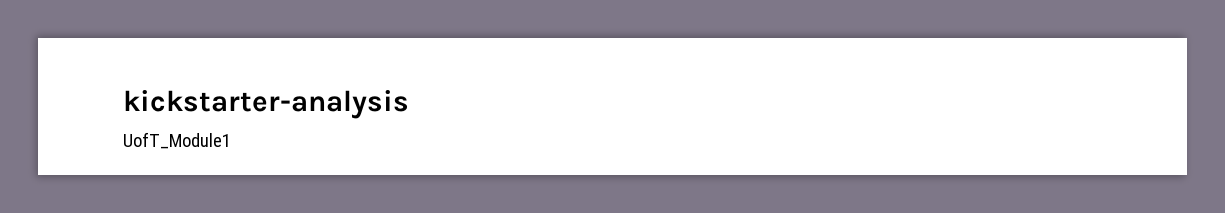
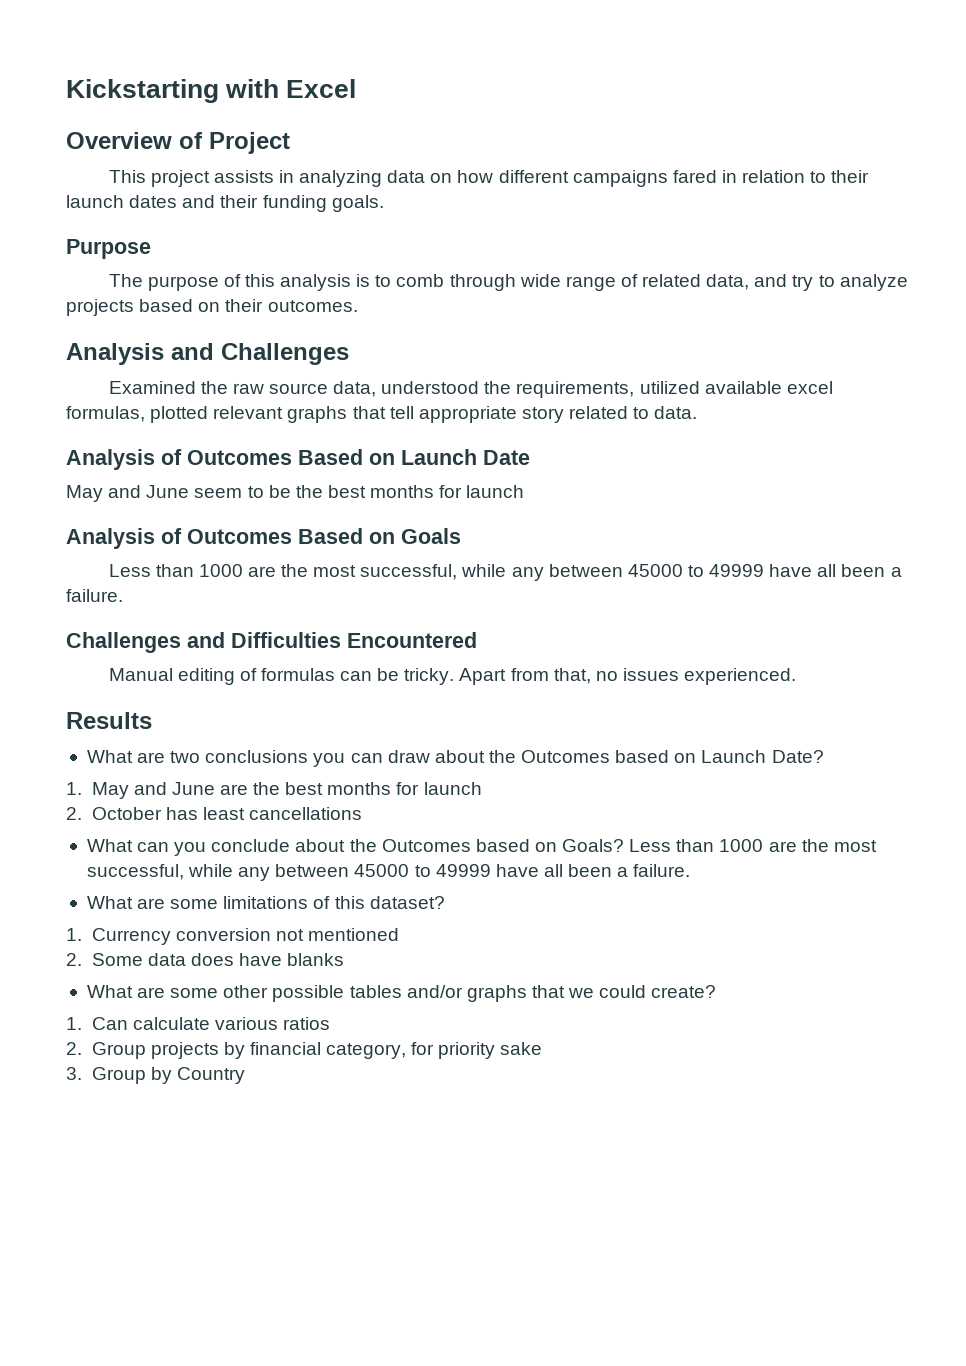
[123,90,409,119] [123,132,231,149] kickstarter-analysis // UofT_Module1 -> [66,79,357,103] [66,132,290,154] [108,170,870,187] [66,195,384,212] [66,239,151,259] [108,274,908,291] [66,299,358,316] [66,343,349,365] [108,381,833,398] [66,406,698,423] [66,449,530,470] [66,485,525,502] [66,528,461,549] [108,564,902,581] [66,589,123,602] [66,632,477,653] [108,668,797,685] [66,712,152,729] [86,750,824,767] [66,782,482,799] [66,807,362,820] [86,839,877,856] [86,864,691,881] [86,896,445,909] [66,928,399,945] [66,953,345,966] [86,985,717,1002] [66,1017,330,1030] [66,1042,543,1059] [66,1067,245,1084] Kickstarting with Excel // Overview of Project // This project assists in analyzing data on how different campaigns fared in relation to their launch dates and their funding goals. // Purpose // The purpose of this analysis is to comb through wide range of related data, and try to analyze projects based on their outcomes. // Analysis and Challenges // Examined the raw source data, understood the requirements, utilized available excel formulas, plotted relevant graphs that tell appropriate story related to data. // Analysis of Outcomes Based on Launch Date // May and June seem to be the best months for launch // Analysis of Outcomes Based on Goals // Less than 1000 are the most successful, while any between 45000 to 49999 have all been a failure. // Challenges and Difficulties Encountered // Manual editing of formulas can be tricky. Apart from that, no issues experienced. // Results // What are two conclusions you can draw about the Outcomes based on Launch Date? // 1. May and June are the best months for launch // 2. October has least cancellations // What can you conclude about the Outcomes based on Goals? Less than 1000 are the most successful, while any between 45000 to 49999 have all been a failure. // What are some limitations of this dataset? // 1. Currency conversion not mentioned // 2. Some data does have blanks // What are some other possible tables and/or graphs that we could create? // 1. Can calculate various ratios // 2. Group projects by financial category, for priority sake // 3. Group by Country

